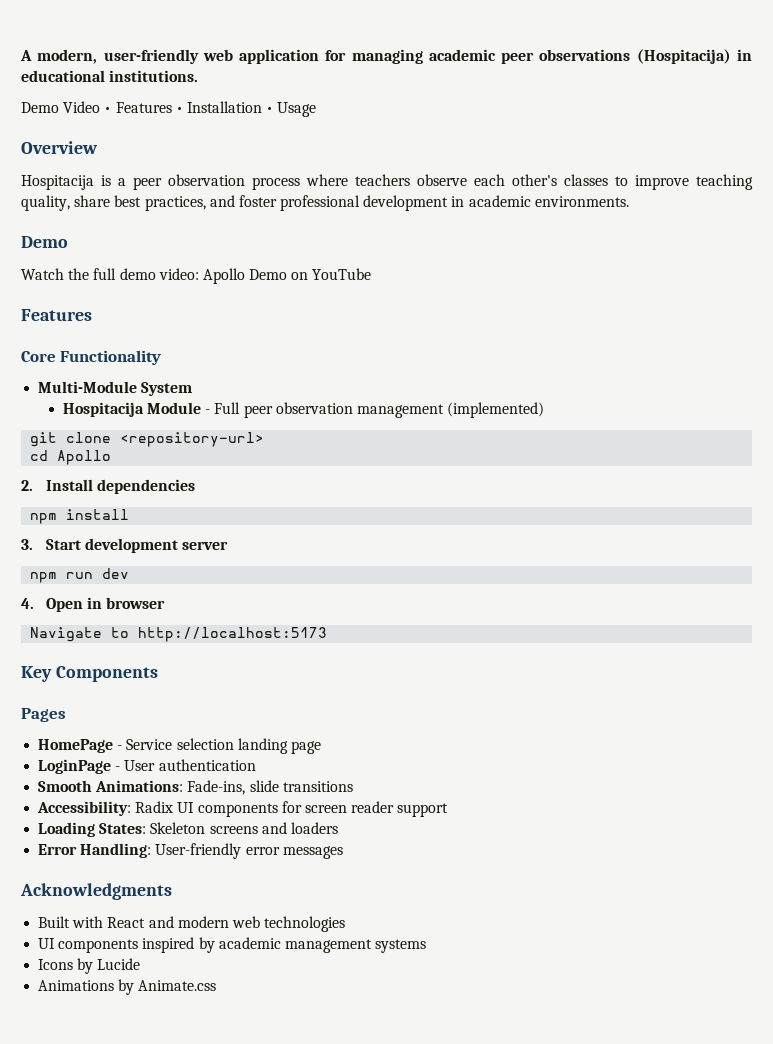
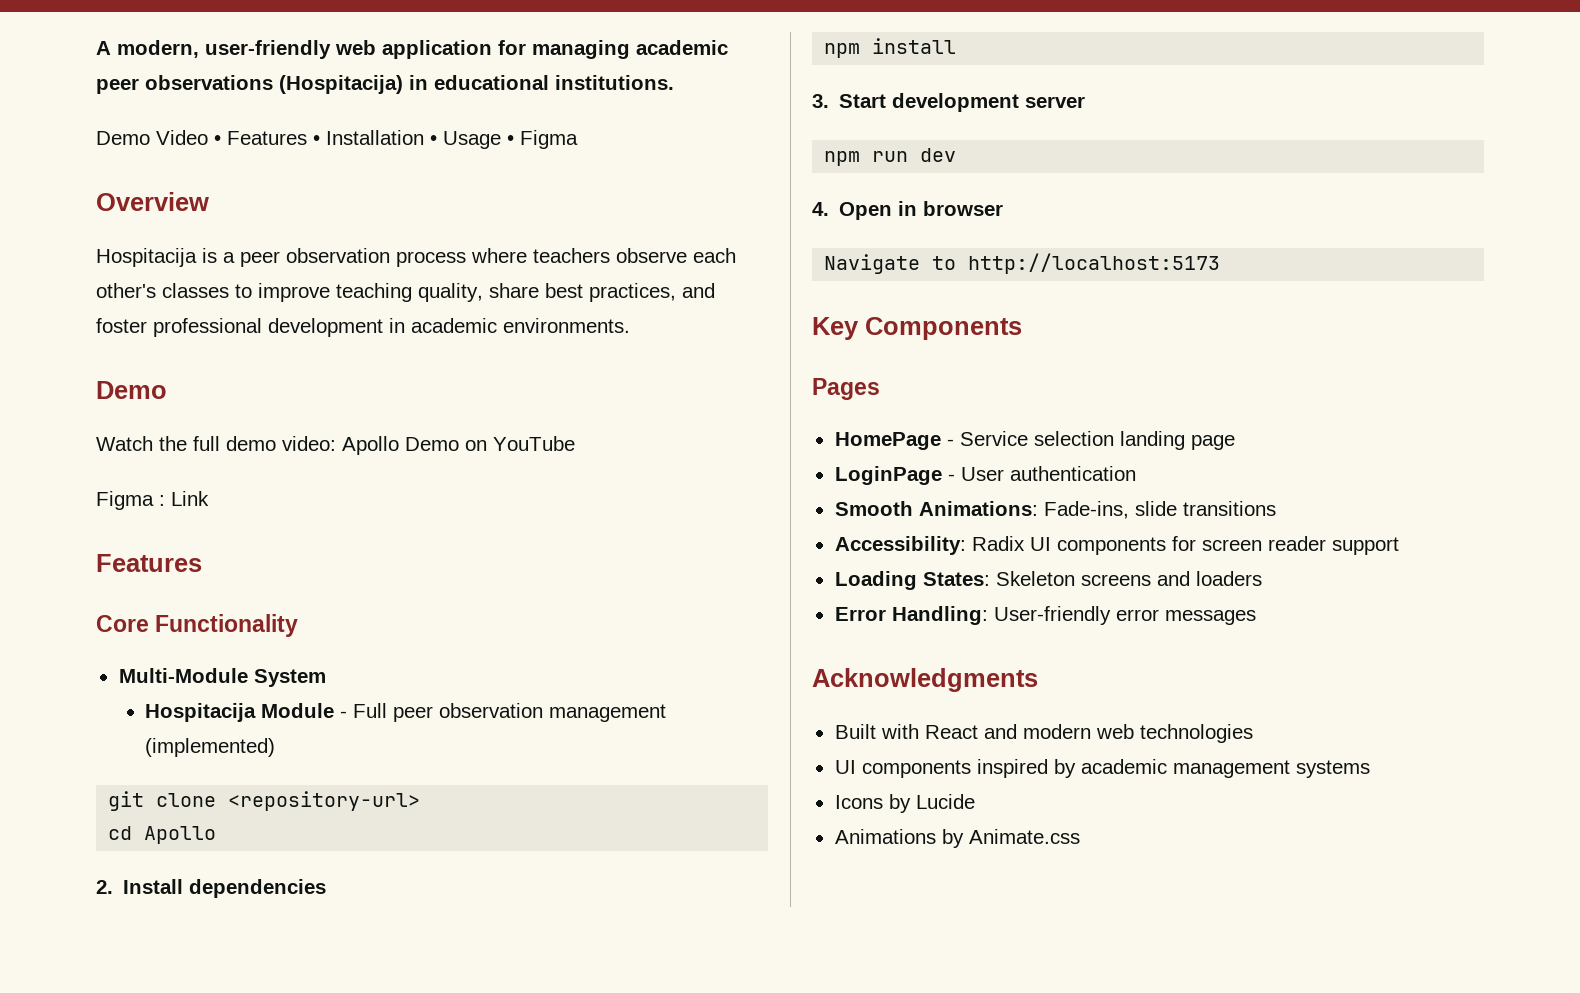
(317, 109) none -> [507,130,578,149] • Figma
(372, 274) none -> [96,491,209,510] // Figma : Link

